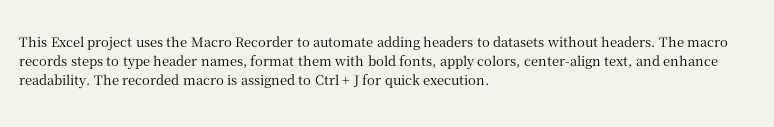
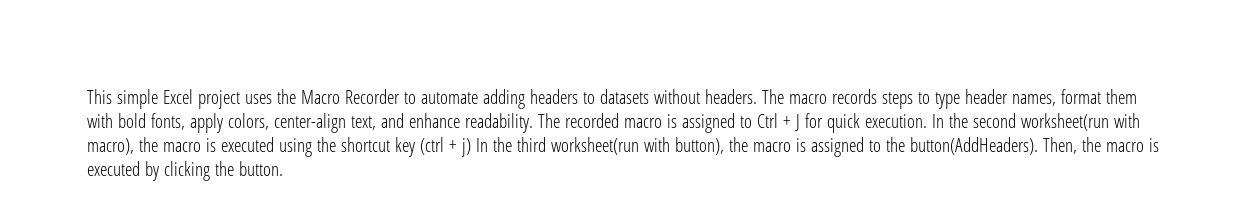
(47, 41) none -> [116,89,158,109] simple
(490, 80) none -> [931,113,1140,131] [87,137,1159,157] [87,161,283,181] In the second worksheet(run with macro), the macro is executed using the shortcut key (ctrl + j) In the third worksheet(run with button), the macro is assigned to the button(AddHeaders). Then, the macro is executed by clicking the button.

